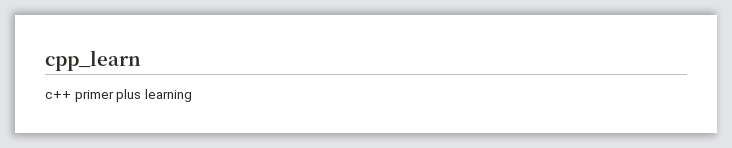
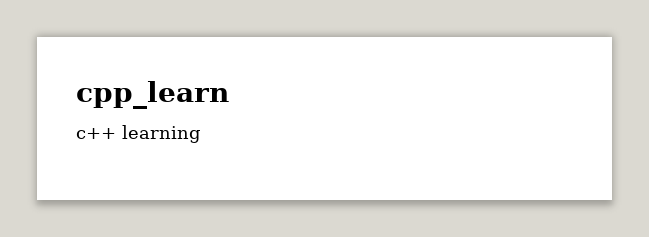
[74,89,142,102] primer plus -> (116, 133) none

